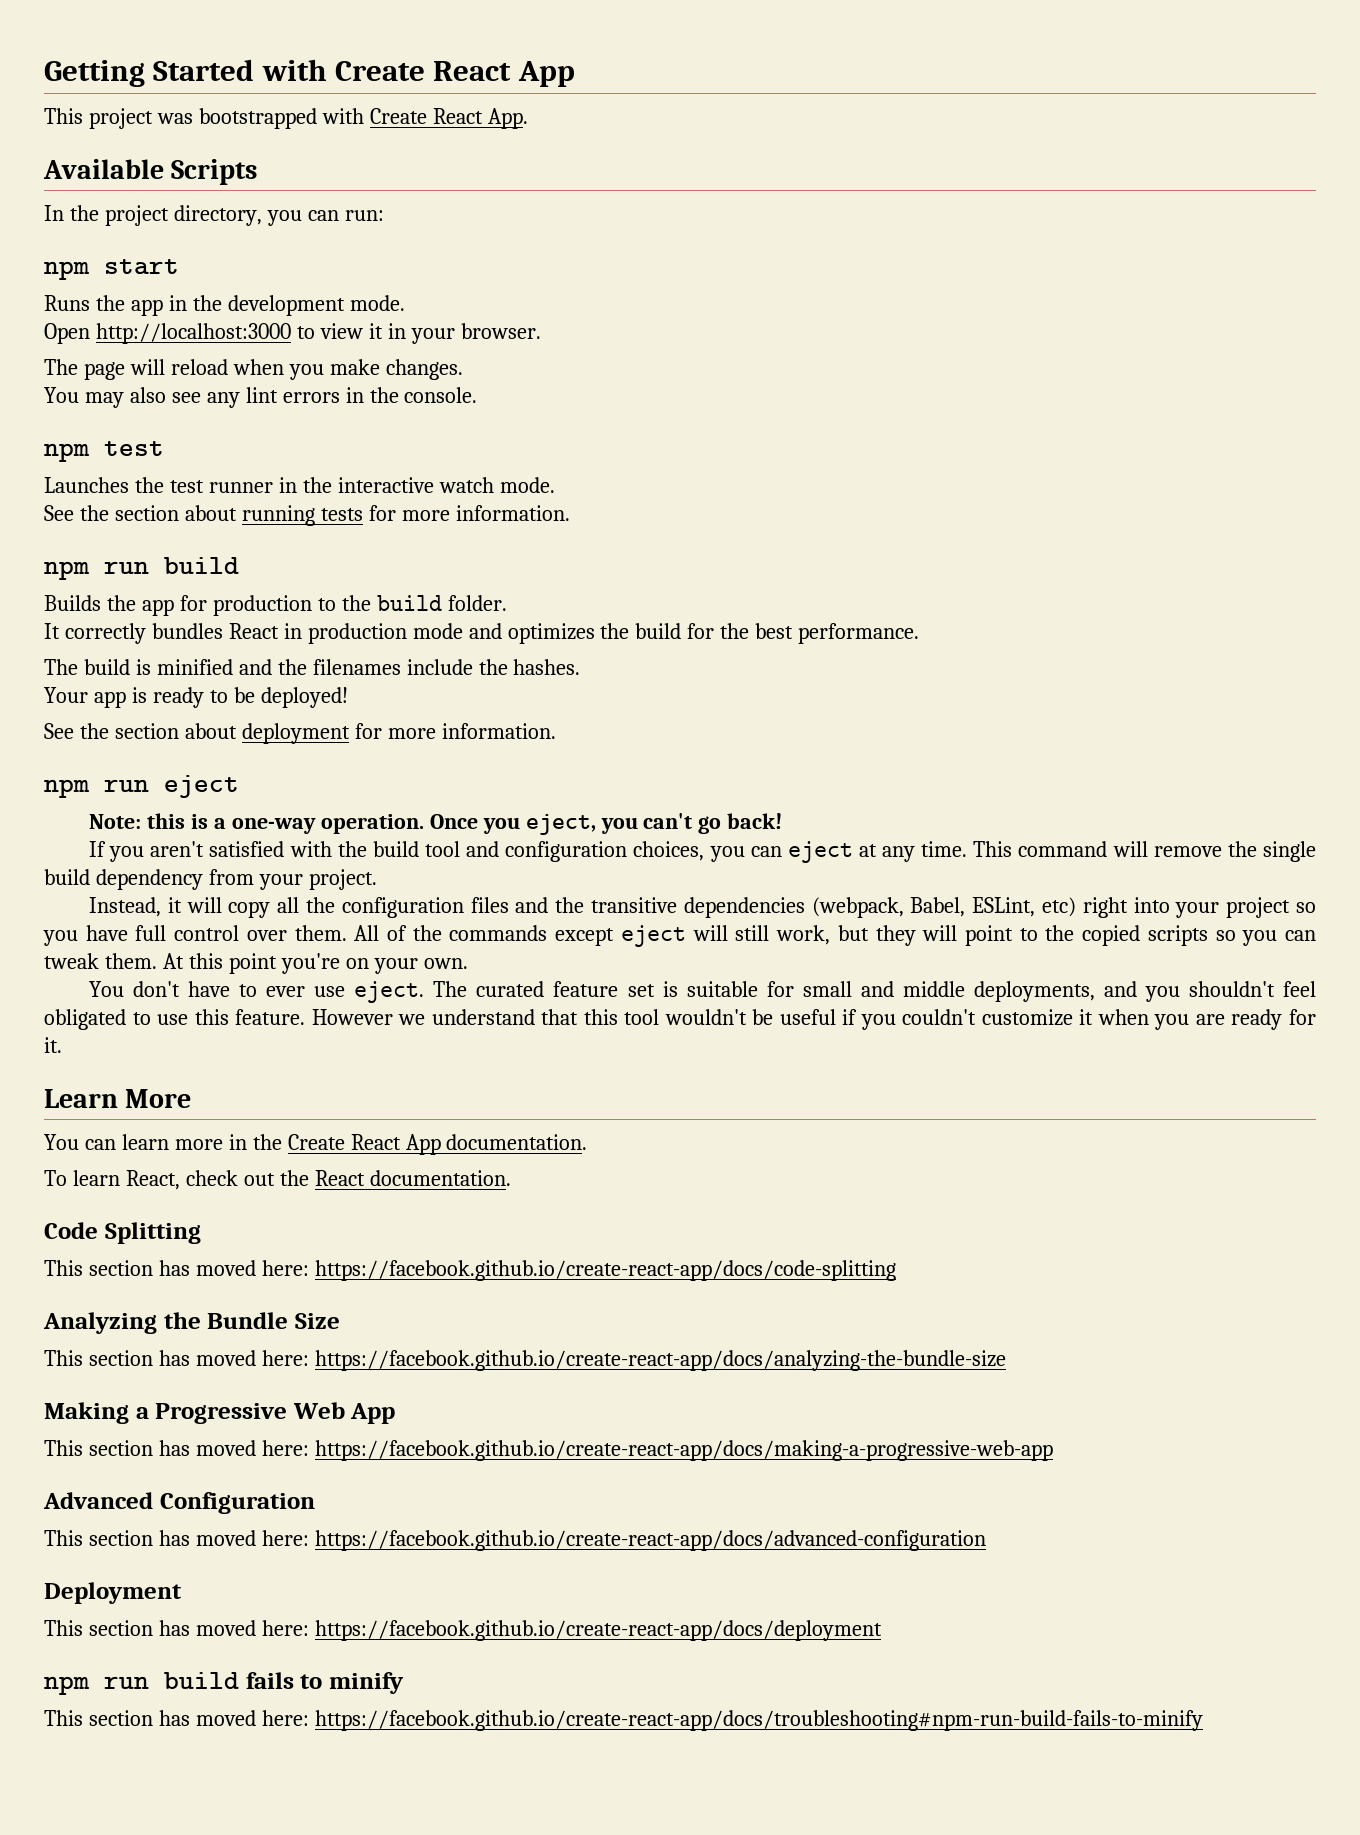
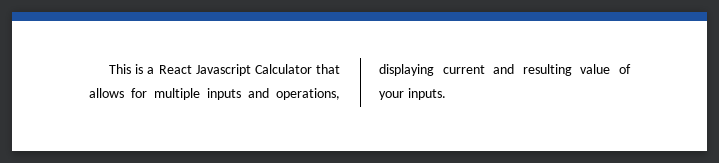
[44,59,575,87] [44,108,528,129] [43,159,258,185] [44,205,384,226] [44,259,179,280] [44,295,405,316] [44,323,541,344] [44,359,463,380] [44,387,478,408] [44,441,164,462] [44,477,555,493] [44,505,570,526] [44,557,239,580] [44,595,507,616] [44,623,920,644] [44,659,581,675] [44,687,348,708] [44,723,556,744] [44,775,239,798] [89,813,783,835] [89,841,1316,863] [44,869,377,890] [89,897,1317,918] [43,925,1317,947] [44,953,468,974] [89,981,1317,1003] [44,1009,1316,1030] [44,1037,62,1053] [44,1089,192,1108] [44,1134,588,1155] [44,1170,511,1190] [44,1222,201,1244] [44,1260,896,1281] [43,1312,340,1334] [44,1350,1006,1371] [44,1402,396,1424] [44,1440,1053,1461] [43,1492,315,1514] [44,1530,986,1551] [44,1582,182,1604] [44,1620,882,1641] [44,1672,404,1695] [44,1710,1203,1731] Getting Started with Create React App // This project was bootstrapped with Create React App. // Available Scripts // In the project directory, you can run: // npm start // Runs the app in the development mode. // Open http://localhost:3000 to view it in your browser. // The page will reload when you make changes. // You may also see any lint errors in the console. // npm test // Launches the test runner in the interactive watch mode. // See the section about running tests for more information. // npm run build // Builds the app for production to the build folder. // It correctly bundles React in production mode and optimizes the build for the best performance. // The build is minified and the filenames include the hashes. // Your app is ready to be deployed! // See the section about deployment for more information. // npm run eject // Note: this is a one-way operation. Once you eject, you can't go back! // If you aren't satisfied with the build tool and configuration choices, you can eject at any time. This command will remove the single build dependency from your project. // Instead, it will copy all the configuration files and the transitive dependencies (webpack, Babel, ESLint, etc) right into your project so you have full control over them. All of the commands except eject will still work, but they will point to the copied scripts so you can tweak them. At this point you're on your own. // You don't have to ever use eject. The curated feature set is suitable for small and middle deployments, and you shouldn't feel obligated to use this feature. However we understand that this tool wouldn't be useful if you couldn't customize it when you are ready for it. // Learn More // You can learn more in the Create React App documentation. // To learn React, check out the React documentation. // Code Splitting // This section has moved here: https://facebook.github.io/create-react-app/docs/code-splitting // Analyzing the Bundle Size // This section has moved here: https://facebook.github.io/create-react-app/docs/analyzing-the-bundle-size // Making a Progressive Web App // This section has moved here: https://facebook.github.io/create-react-app/docs/making-a-progressive-web-app // Advanced Configuration // This section has moved here: https://facebook.github.io/create-react-app/docs/advanced-configuration // Deployment // This section has moved here: https://facebook.github.io/create-react-app/docs/deployment // npm run build fails to minify // This section has moved here: https://facebook.github.io/create-react-app/docs/troubleshooting#npm-run-build-fails-to-minify -> [109,64,340,76] [89,88,340,100] [379,64,631,76] [379,88,446,100] This is a React Javascript Calculator that allows for multiple inputs and operations, displaying current and resulting value of your inputs.

